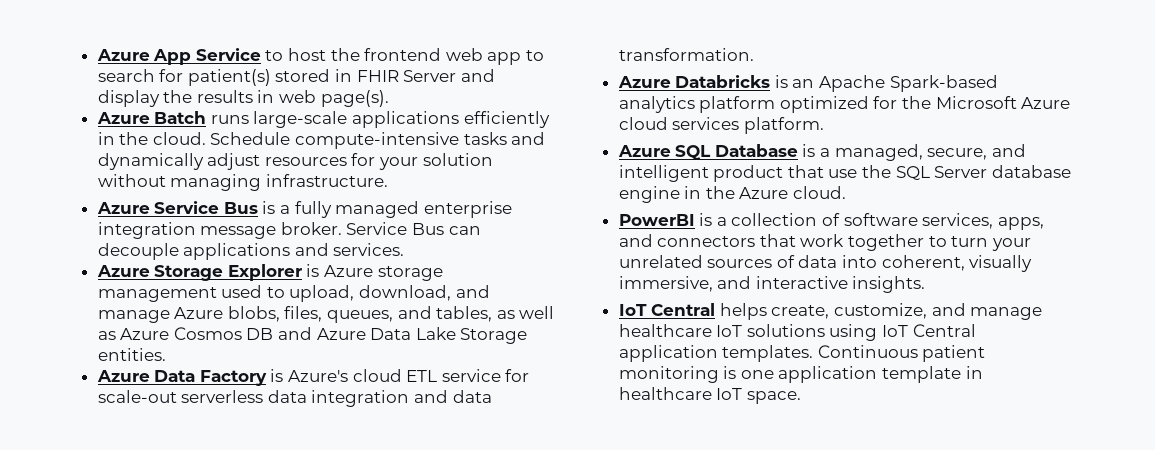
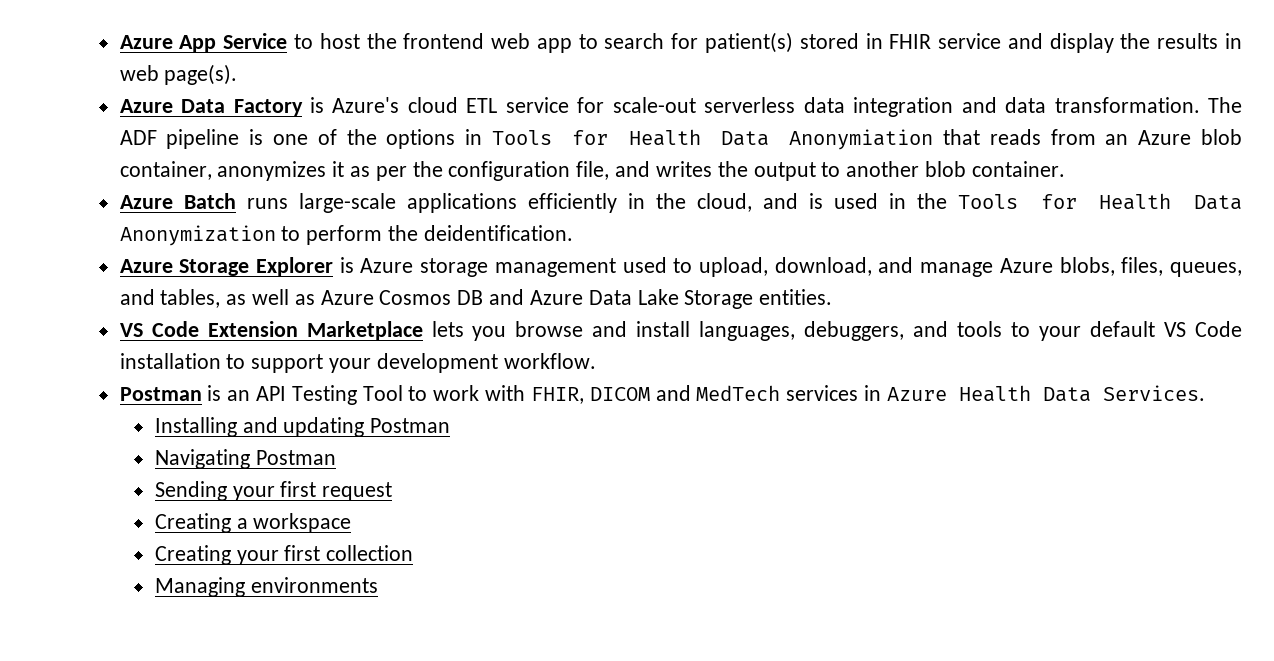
[403,70,457,82] Server -> [938,33,1002,49] service
(389, 98) none -> [119,97,1242,117] [119,129,1242,150] [119,161,1065,181] // Azure Data Factory is Azure's cloud ETL service for scale-out serverless data integration and data transformation. The ADF pipeline is one of the options in Tools for Health Data Anonymiation that reads from an Azure blob container, anonymizes it as per the configuration file, and writes the output to another blob container.
[152,132,546,149] [97,153,493,170] [97,174,388,191] [96,201,512,218] [97,222,481,239] [97,243,405,260] cloud. Schedule compute-intensive tasks and dynamically adjust resources for your solution without managing infrastructure. // Azure Service Bus is a fully managed enterprise integration message broker. Service Bus can decouple applications and services. -> [696,193,1242,212] [119,225,573,246] cloud, and is used in the Tools for Health Data Anonymization to perform the deidentification.
[96,369,530,386] [97,390,492,407] [618,48,754,61] [617,75,998,92] [618,96,1071,113] [618,117,824,134] [617,144,1026,161] [618,165,1071,182] [618,186,847,203] [618,213,1044,230] [618,234,1031,251] [618,255,1033,272] [618,276,926,293] [618,303,1043,320] [618,324,976,341] [618,345,986,362] [618,366,983,383] [618,387,801,404] Azure Data Factory is Azure's cloud ETL service for scale-out serverless data integration and data transformation. // Azure Databricks is an Apache Spark-based analytics platform optimized for the Microsoft Azure cloud services platform. // Azure SQL Database is a managed, secure, and intelligent product that use the SQL Server database engine in the Azure cloud. // PowerBI is a collection of software services, apps, and connectors that work together to turn your unrelated sources of data into coherent, visually immersive, and interactive insights. // IoT Central helps create, customize, and manage healthcare IoT solutions using IoT Central application templates. Continuous patient monitoring is one application template in healthcare IoT space. -> [119,321,1243,341] [119,353,596,373] [119,385,1205,405] [154,417,451,437] [154,449,336,469] [154,481,393,501] [154,513,352,533] [154,545,414,565] [154,577,378,597] VS Code Extension Marketplace lets you browse and install languages, debuggers, and tools to your default VS Code installation to support your development workflow. // Postman is an API Testing Tool to work with FHIR, DICOM and MedTech services in Azure Health Data Services. // Installing and updating Postman // Navigating Postman // Sending your first request // Creating a workspace // Creating your first collection // Managing environments

